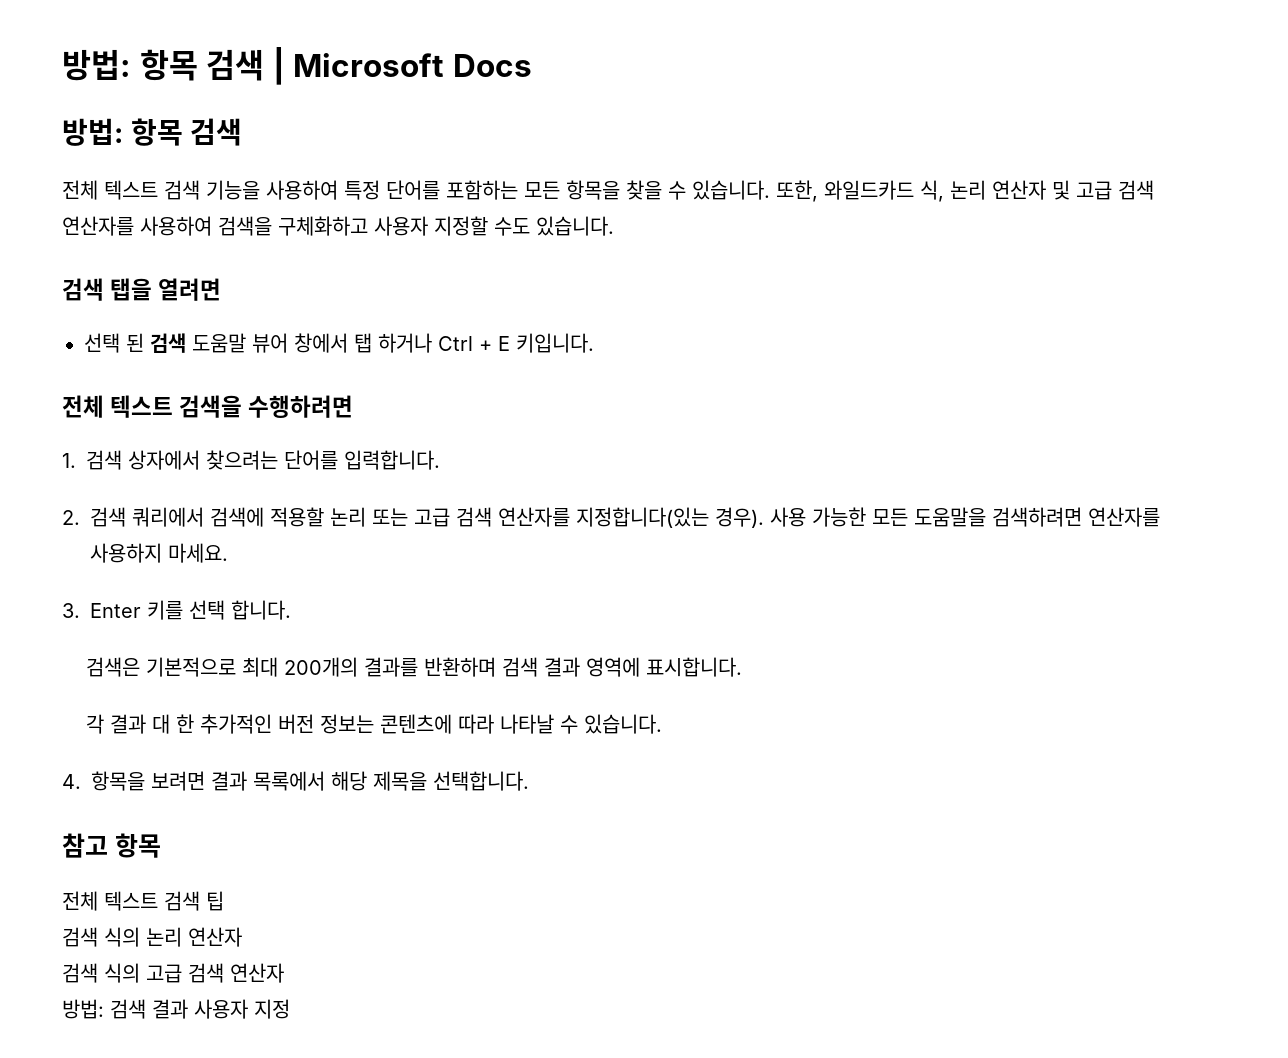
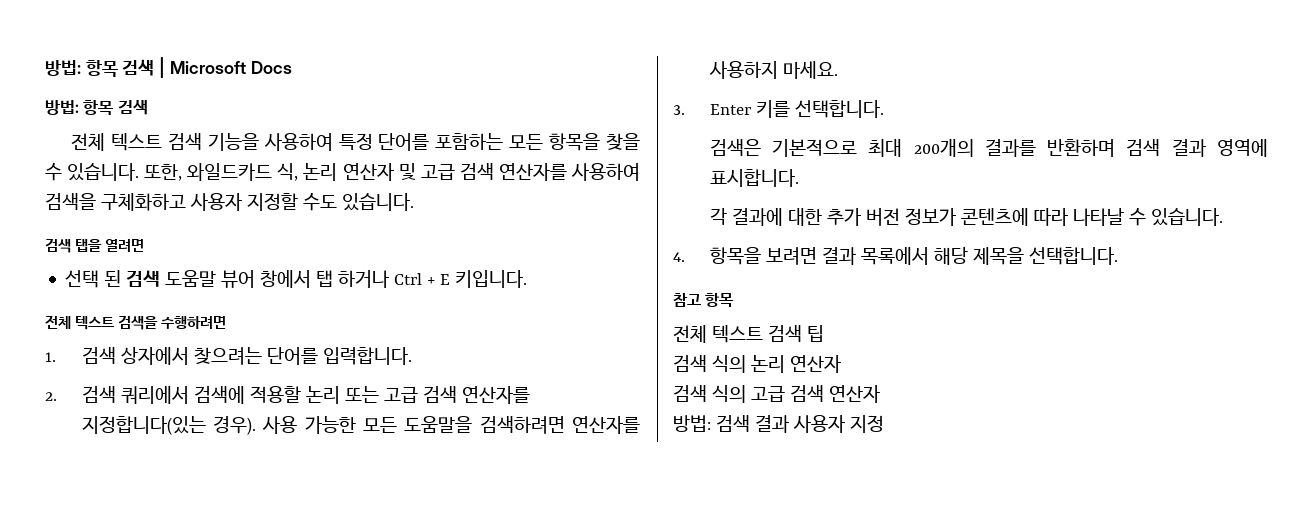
[189,600,291,620] 선택 합니다. -> [794,100,884,118] 선택합니다.
[110,714,375,734] 결과 대 한 추가적인 버전 정보는 -> [731,208,956,226] 결과에 대한 추가 버전 정보가

